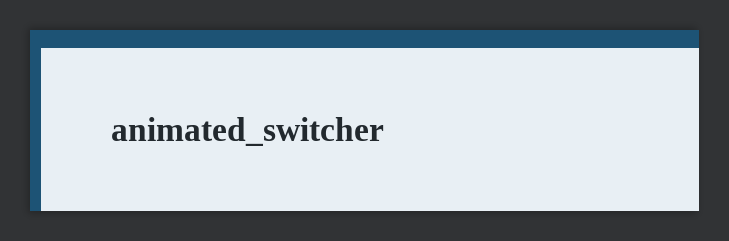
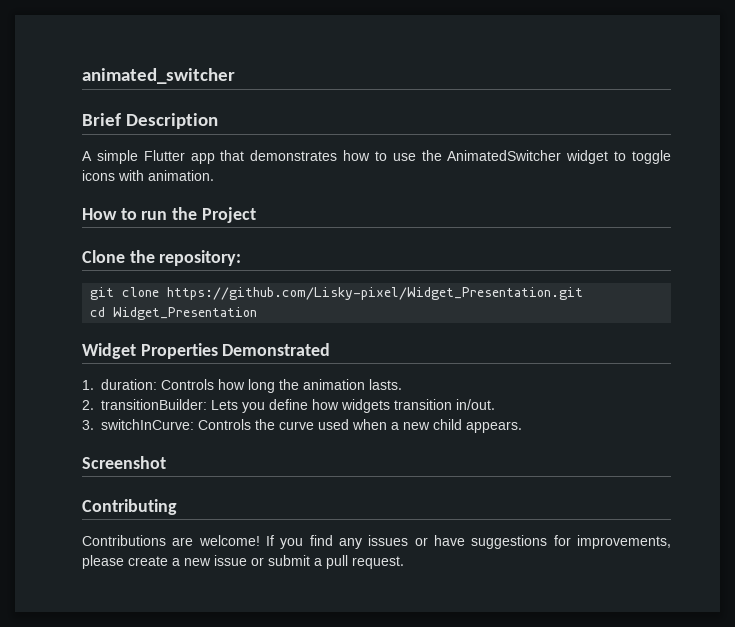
(384, 131) none -> [82,113,218,129] [82,150,671,164] [82,170,214,181] [82,207,256,223] [82,250,242,266] [90,287,584,300] [90,307,258,320] [82,343,331,359] [82,379,402,393] [82,399,495,413] [82,419,522,433] [82,456,166,469] [82,499,177,515] [82,535,671,549] [82,555,404,569] // Brief Description // A simple Flutter app that demonstrates how to use the AnimatedSwitcher widget to toggle icons with animation. // How to run the Project // Clone the repository: // git clone https://github.com/Lisky-pixel/Widget_Presentation.git // cd Widget_Presentation // Widget Properties Demonstrated // 1. duration: Controls how long the animation lasts. // 2. transitionBuilder: Lets you define how widgets transition in/out. // 3. switchInCurve: Controls the curve used when a new child appears. // Screenshot // Contributing // Contributions are welcome! If you find any issues or have suggestions for improvements, please create a new issue or submit a pull request.

